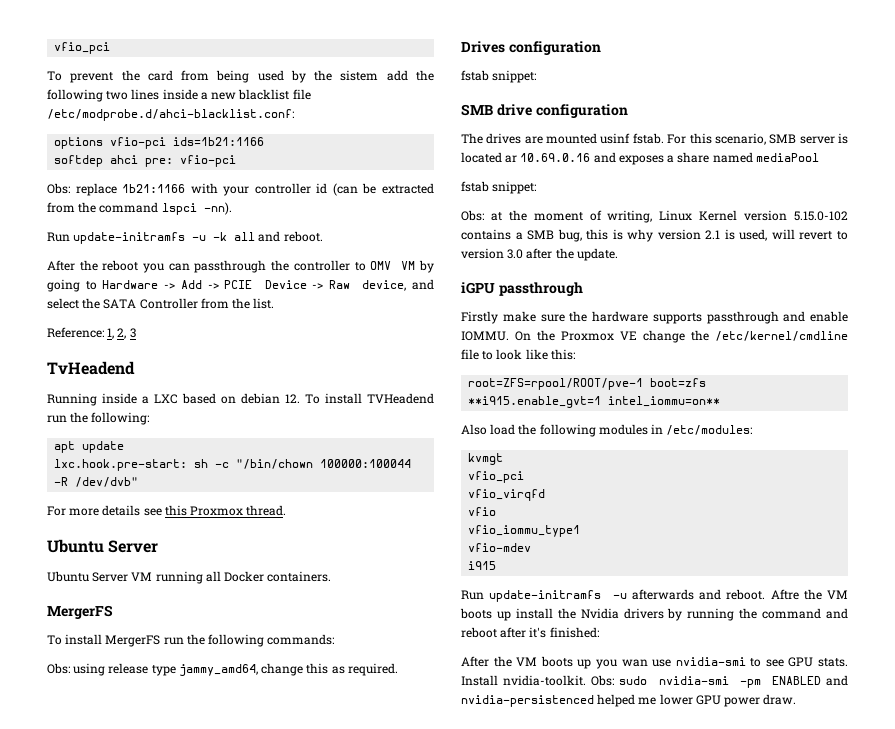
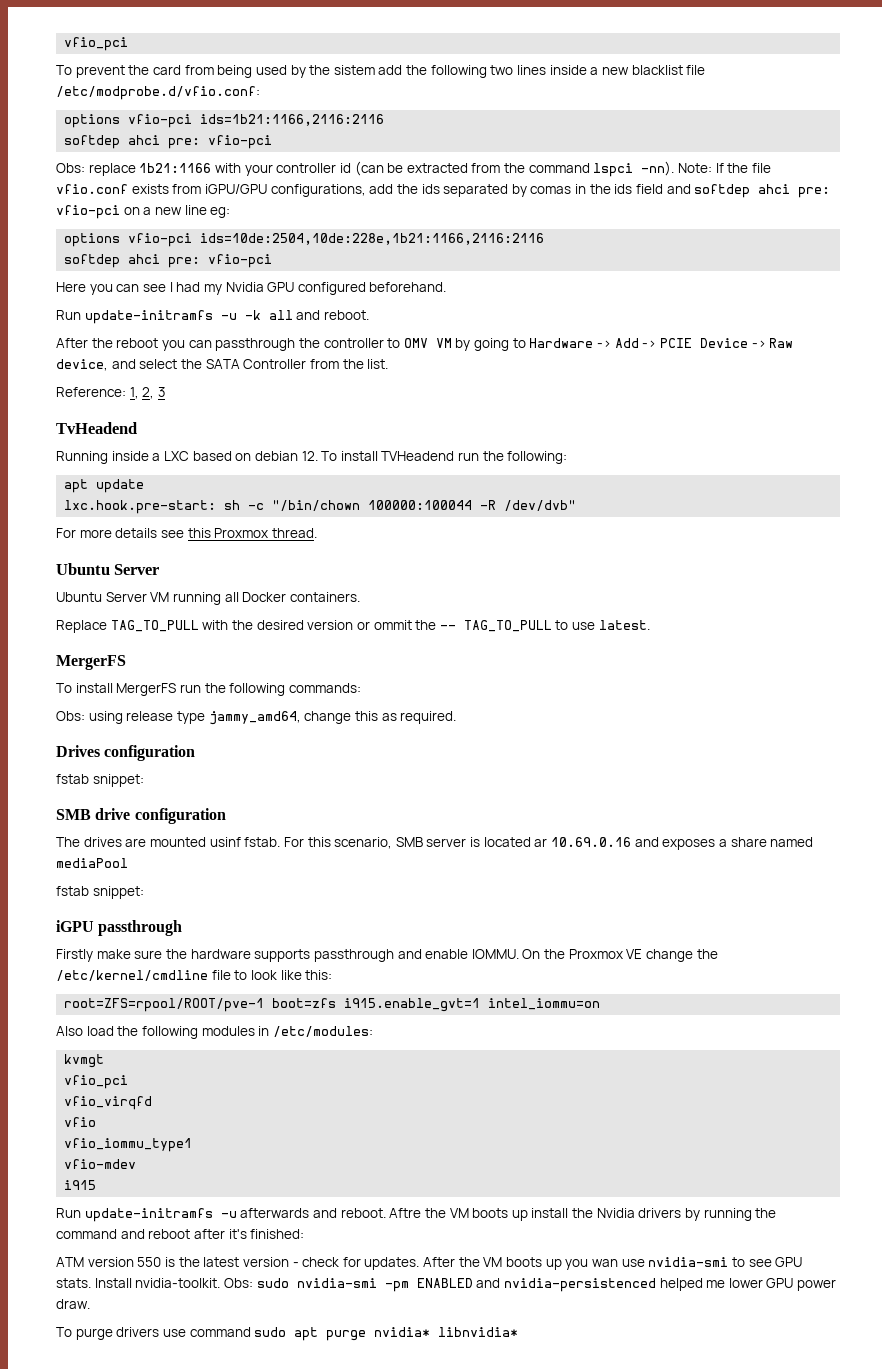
[47,109,294,121] [54,137,265,149] /etc/modprobe.d/ahci-blacklist.conf: // options vfio-pci ids=1b21:1166 -> [56,86,260,100] [64,114,385,128] /etc/modprobe.d/vfio.conf: // options vfio-pci ids=1b21:1166,2116:2116
(232, 208) none -> [678,163,771,173] [56,184,831,198] [56,205,231,219] [64,233,545,247] [64,254,273,268] [56,282,447,295] Note: If the file vfio.conf exists from iGPU/GPU configurations, add the ids separated by comas in the ids field and softdep ahci pre: vfio-pci on a new line eg: // options vfio-pci ids=10de:2504,10de:228e,1b21:1166,2116:2116 // softdep ahci pre: vfio-pci // Here you can see I had my Nvidia GPU configured beforehand.
(332, 576) none -> [56,620,650,633] // Replace TAG_TO_PULL with the desired version or ommit the -- TAG_TO_PULL to use latest.
[461,210,848,223] [461,229,848,242] [461,248,618,261] // Obs: at the moment of writing, Linux Kernel version 5.15.0-102 contains a SMB bug, this is why version 2.1 is used, will revert to version 3.0 after the update. -> (144, 892) none
[468,396,721,408] **i915.enable_gvt=1 intel_iommu=on** -> [344,998,601,1012] i915.enable_gvt=1 intel_iommu=on
(599, 632) none -> [56,1257,420,1270] ATM version 550 is the latest version - check for updates.
(797, 699) none -> [56,1327,519,1341] // To purge drivers use command sudo apt purge nvidia* libnvidia*

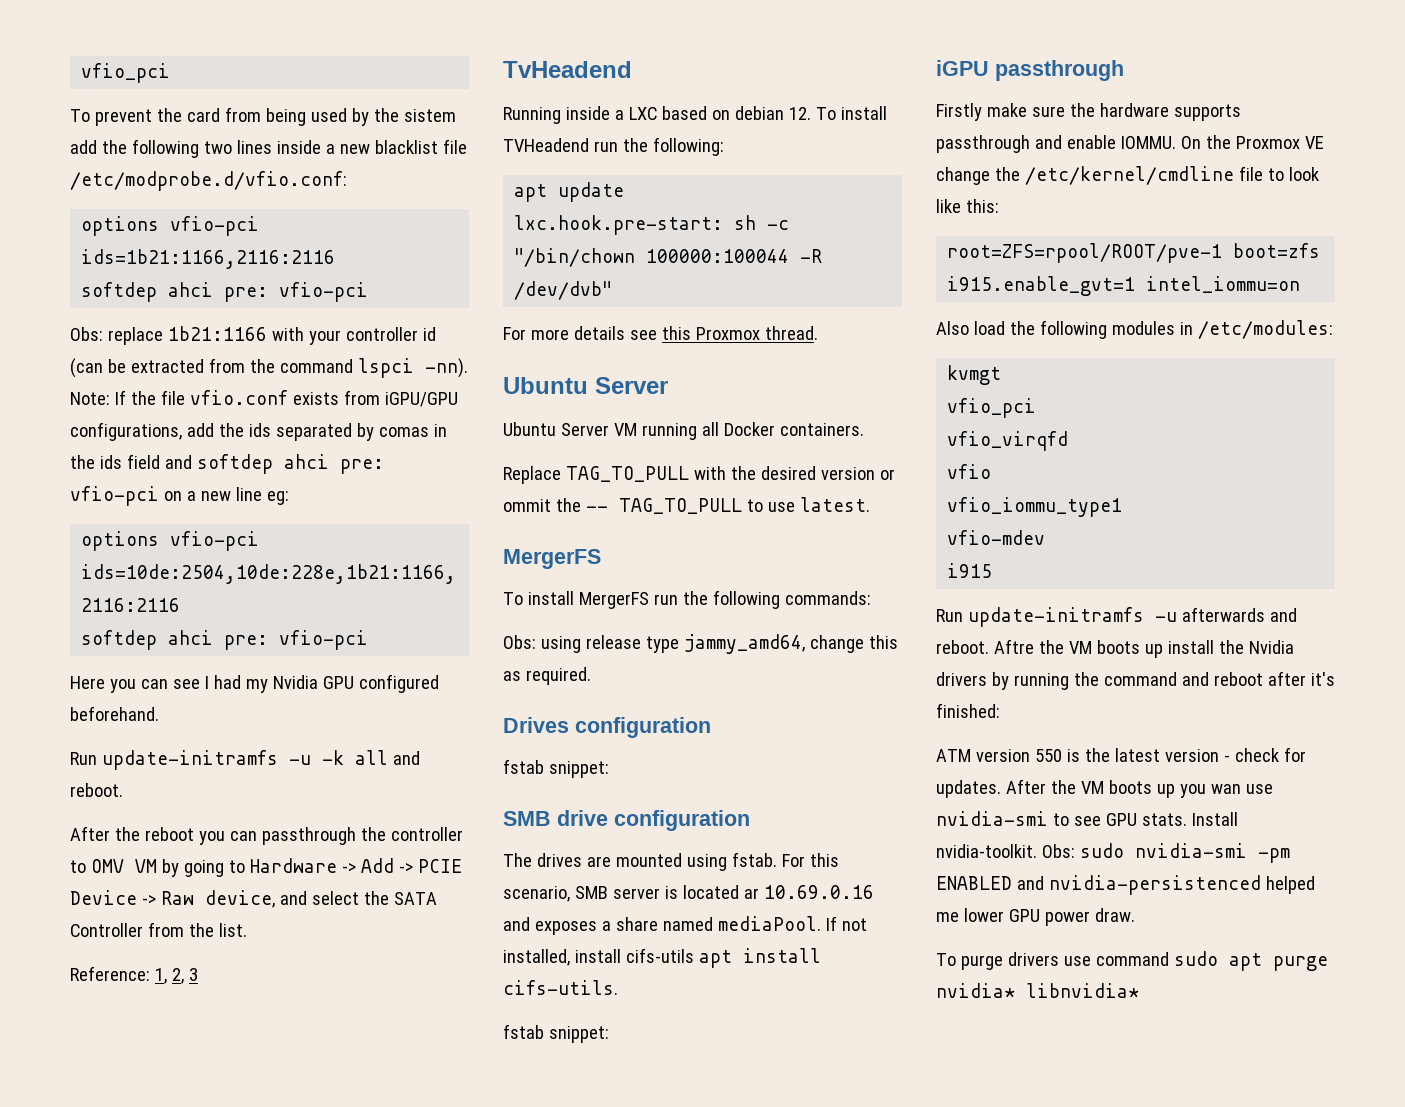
[209,837,241,847] usinf -> [686,854,727,871] using
[56,858,128,868] mediaPool -> [717,916,867,931] [503,948,821,968] [503,980,618,995] mediaPool. If not installed, install cifs-utils apt install cifs-utils.

